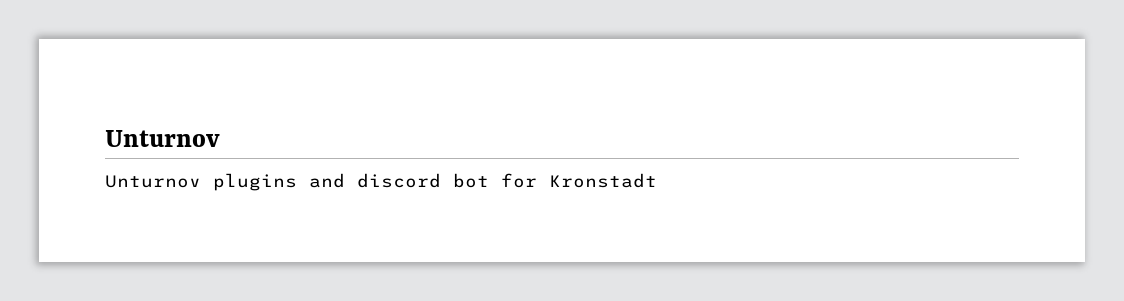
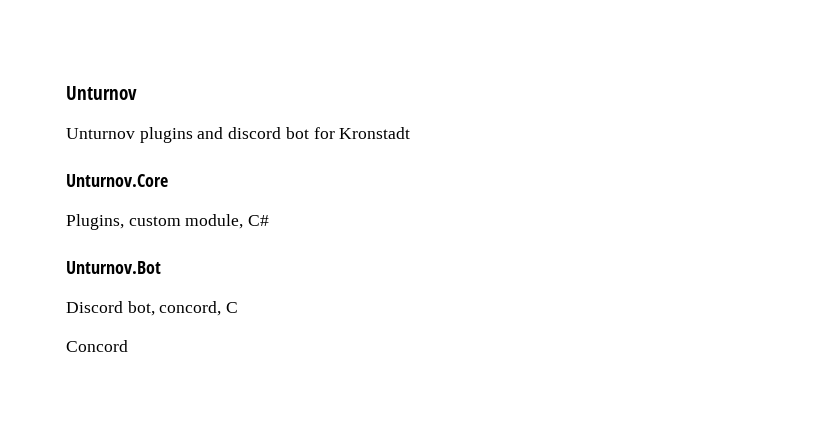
(657, 180) none -> [66,174,168,187] [66,214,270,230] [66,261,161,274] [66,301,239,316] [66,340,128,352] // Unturnov.Core // Plugins, custom module, C# // Unturnov.Bot // Discord bot, concord, C // Concord

